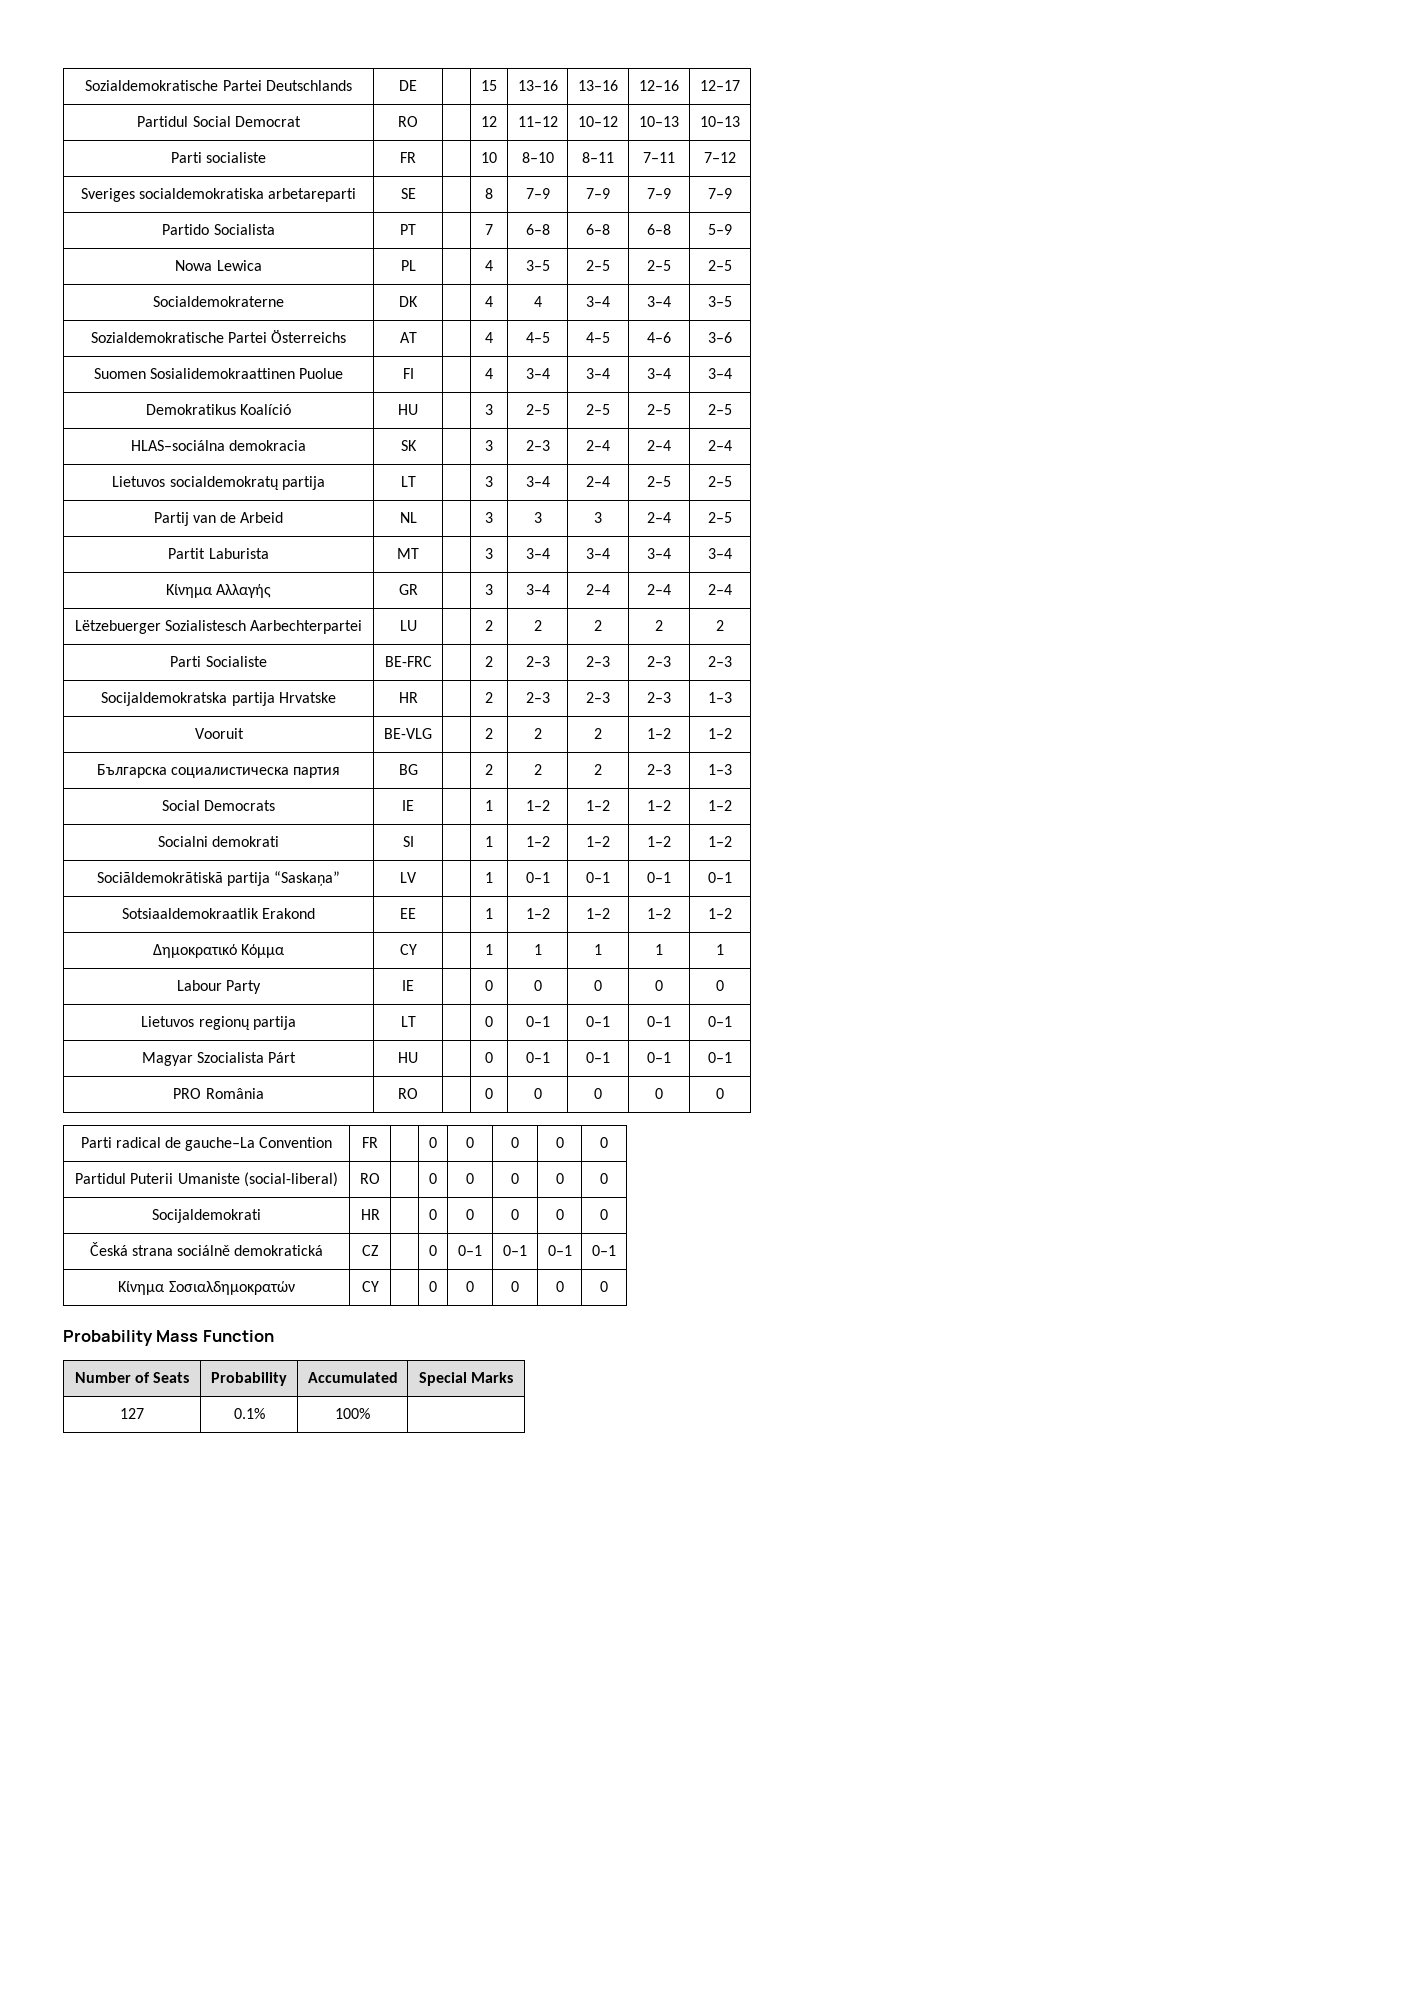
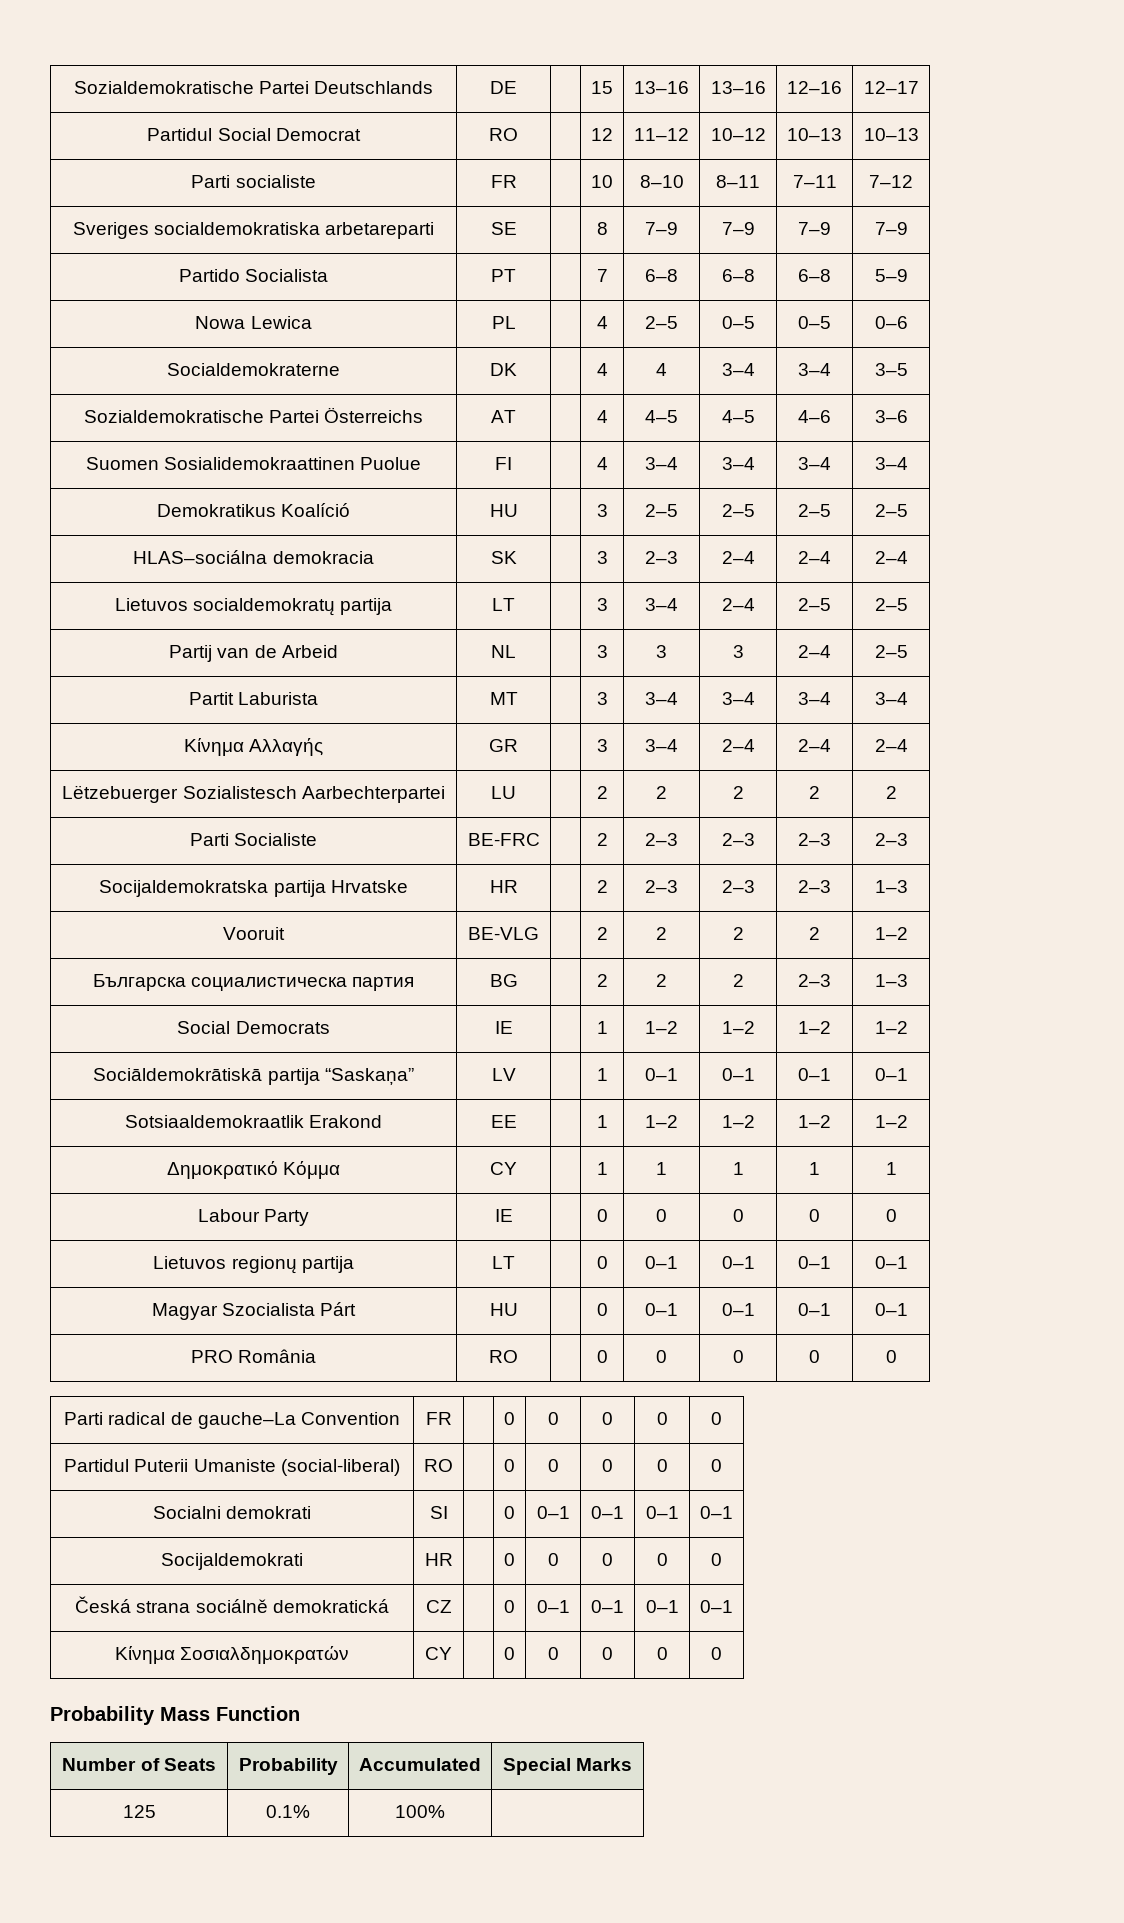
[525,260,550,271] [586,260,610,271] [647,260,671,271] [708,260,732,271] | 3–5 | 2–5 | 2–5 | 2–5 -> [645,316,678,329] [721,316,755,329] [798,316,831,329] [874,316,908,329] | 2–5 | 0–5 | 0–5 | 0–6
[647,728,671,739] 1–2 -> [809,927,820,940] 2
[157,836,280,847] [402,836,414,847] [485,836,493,847] [525,836,550,847] [586,836,610,847] [647,836,671,847] [708,836,732,847] // Socialni demokrati | SI | | 1 | 1–2 | 1–2 | 1–2 | 1–2 -> (908, 1027) none
(608, 1178) none -> [152,1506,312,1519] [429,1506,448,1519] [504,1506,515,1519] [536,1506,570,1519] [591,1506,624,1519] [645,1506,679,1519] [700,1506,733,1519] // Socialni demokrati | SI | | 0 | 0–1 | 0–1 | 0–1 | 0–1
[120,1408,144,1419] 127 -> [122,1805,156,1818] 125

